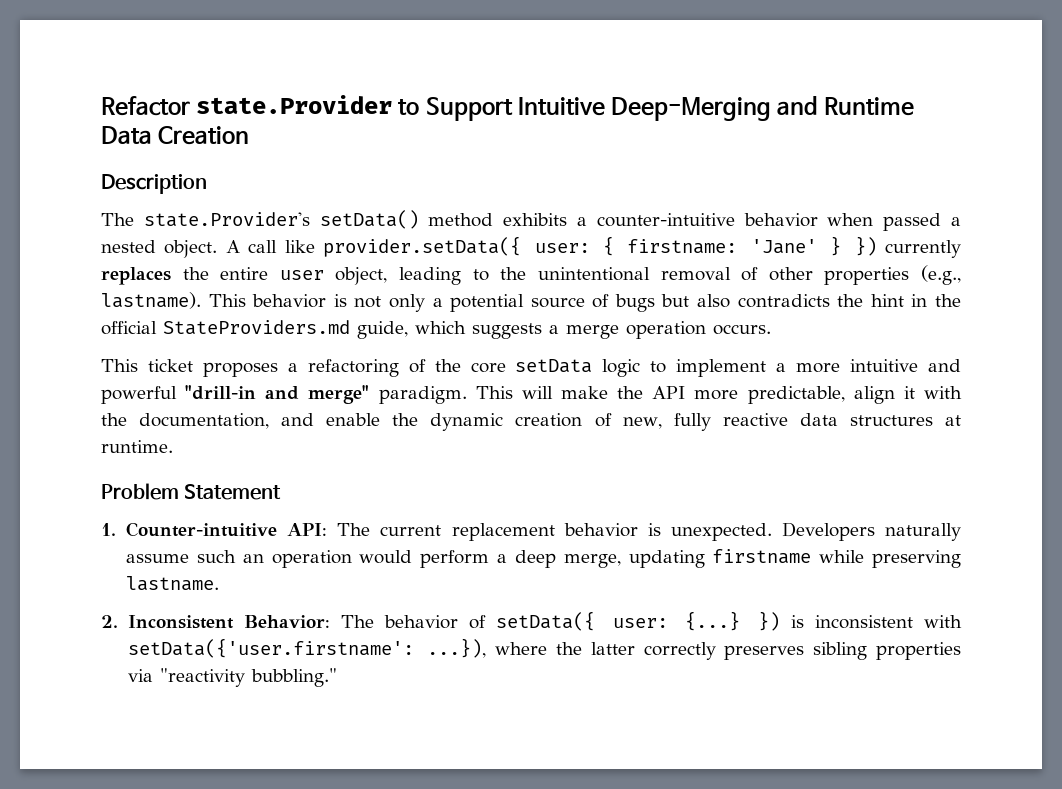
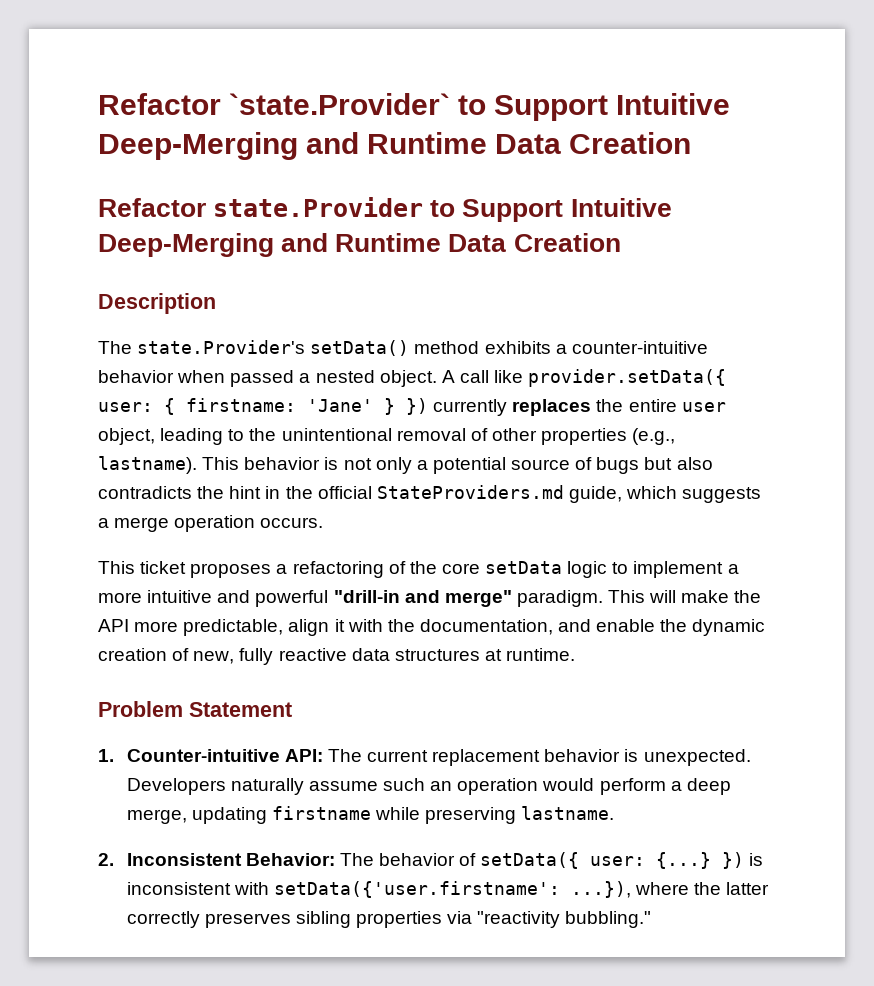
[101,96,190,116] Refactor -> [98,93,731,121] [98,132,692,160] [98,198,206,217] Refactor `state.Provider` to Support Intuitive Deep-Merging and Runtime Data Creation // Refactor

